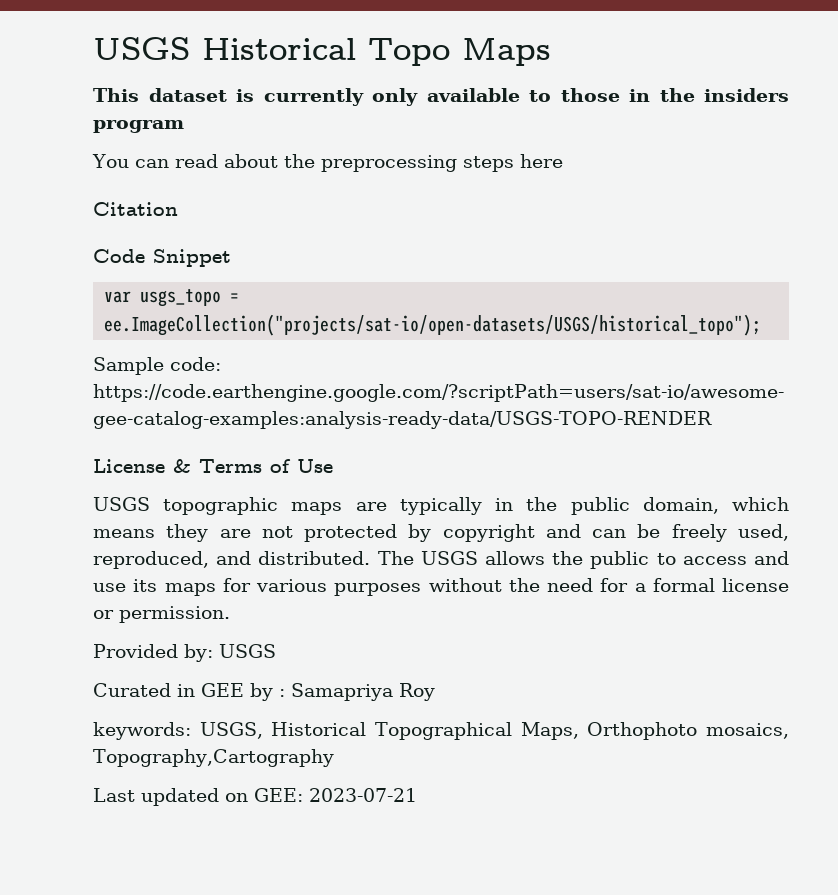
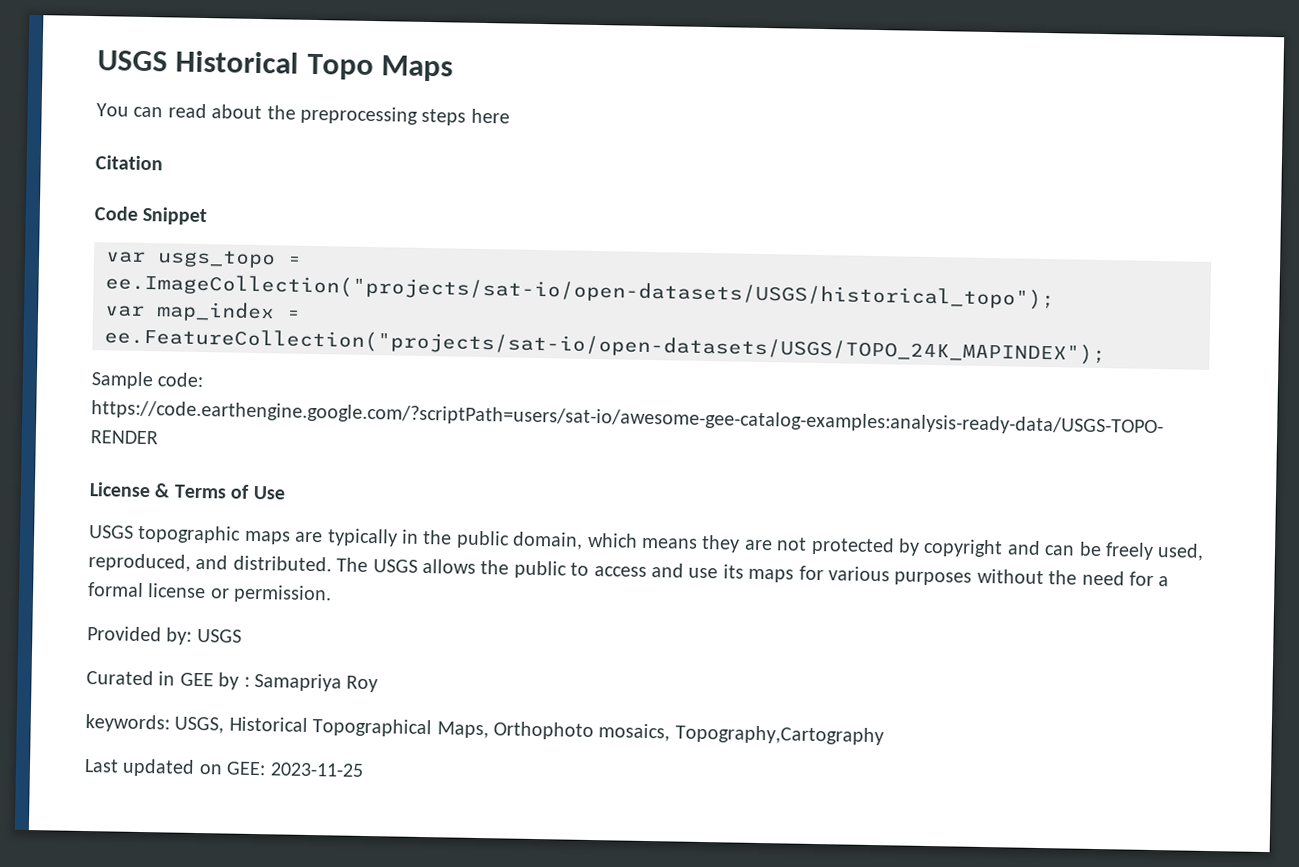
[93,88,789,106] [93,120,184,133] // This dataset is currently only available to those in the insiders program -> (454, 68) none
(762, 325) none -> [105,301,301,323] [104,327,1106,366] // var map_index = ee.FeatureCollection("projects/sat-io/open-datasets/USGS/TOPO_24K_MAPINDEX");
[309,788,417,802] 2023-07-21 -> [269,762,364,777] 2023-11-25

